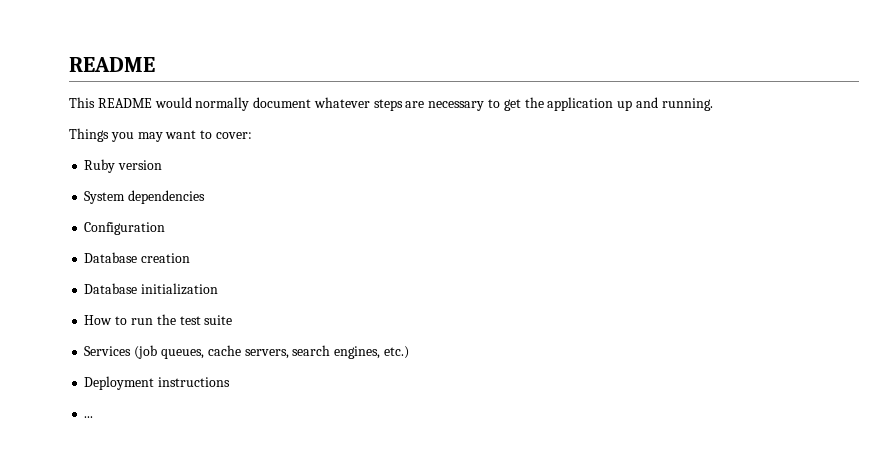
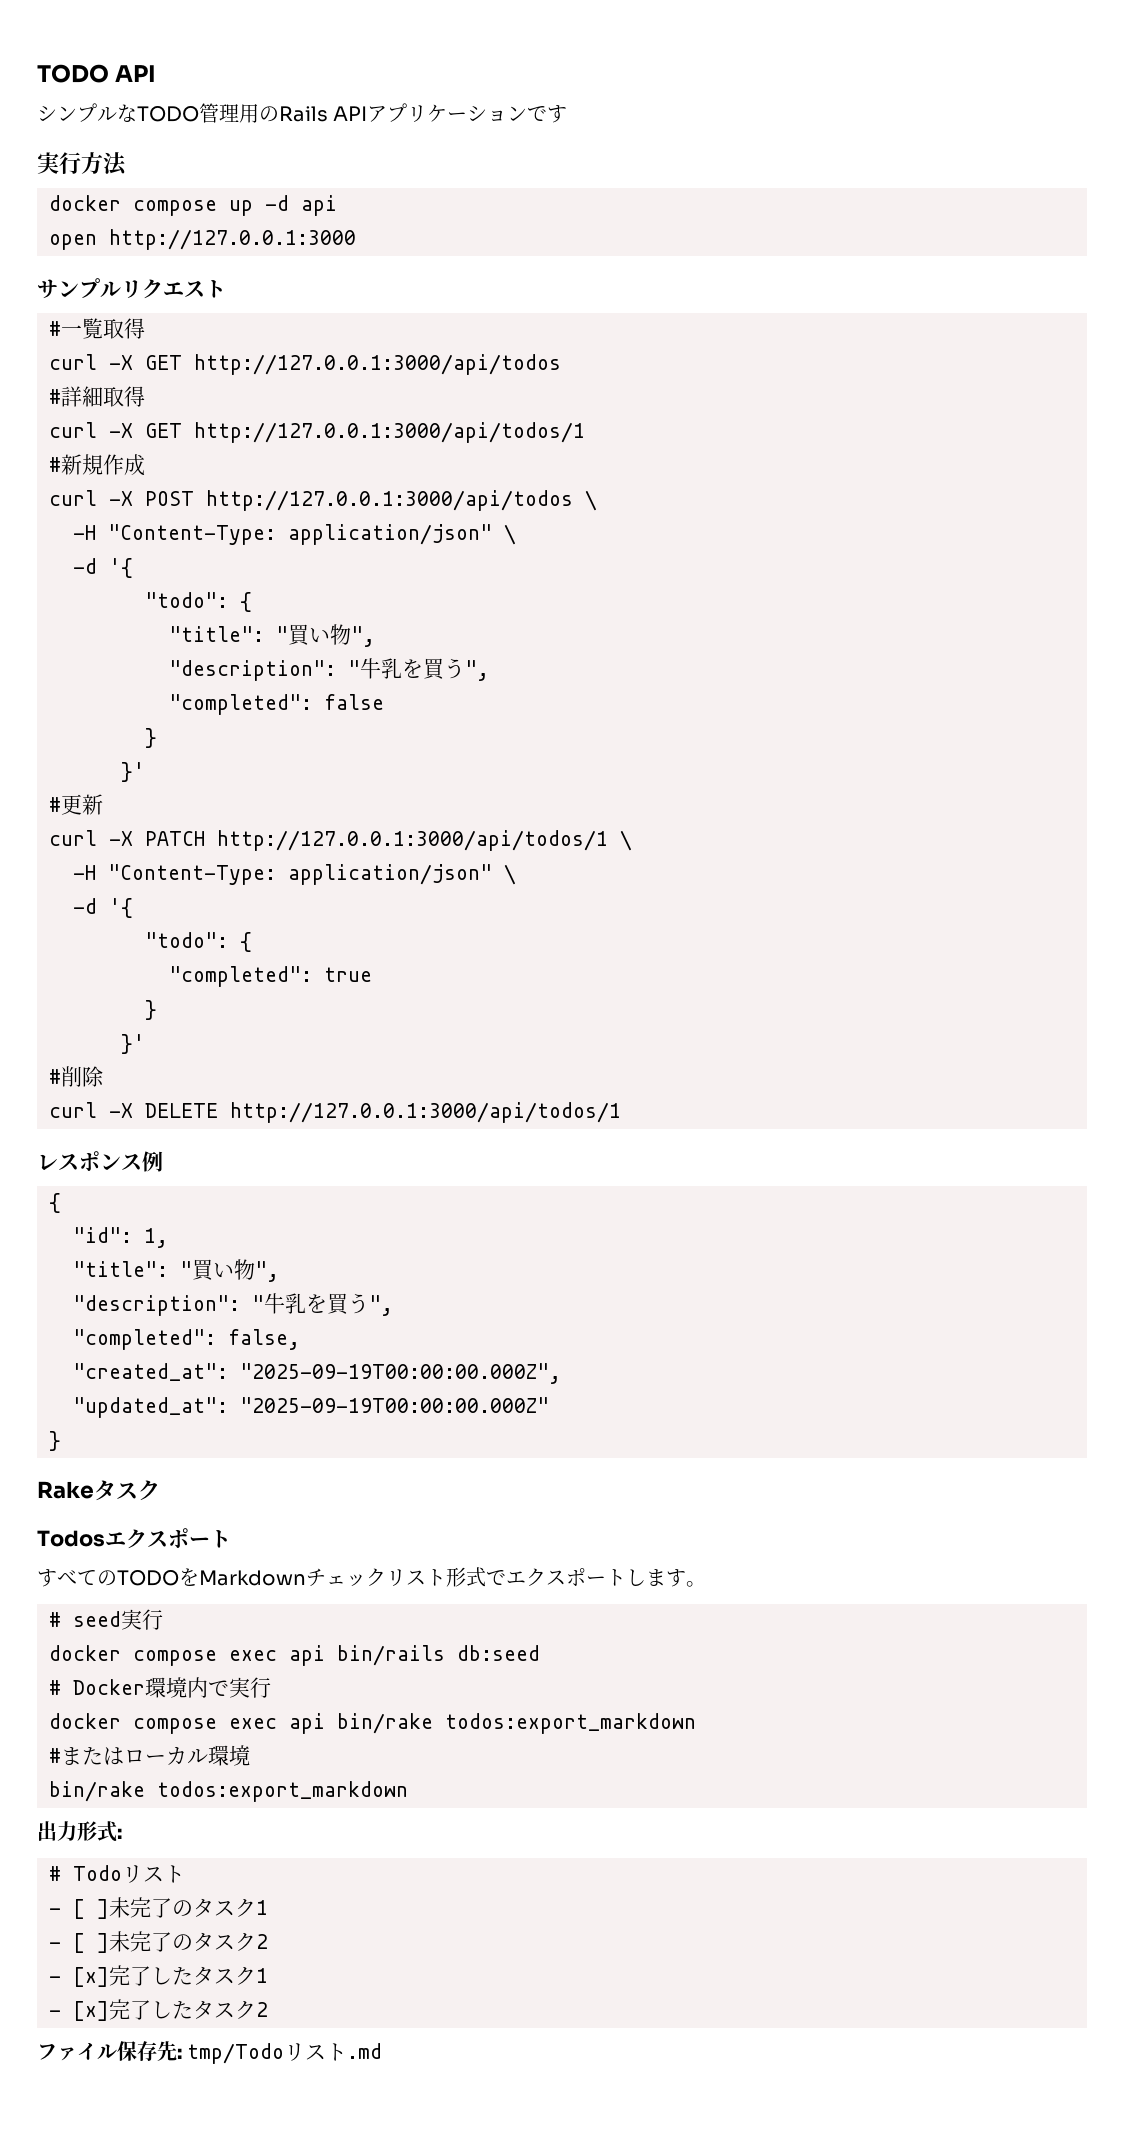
[69,57,155,72] [69,97,713,111] [69,128,252,142] [84,159,163,173] [84,190,206,204] [84,222,166,235] [84,252,191,263] [84,283,219,295] [84,314,233,325] [84,345,409,359] [84,376,231,390] [84,416,94,418] README // This README would normally document whatever steps are necessary to get the application up and running. // Things you may want to cover: // Ruby version // System dependencies // Configuration // Database creation // Database initialization // How to run the test suite // Services (job queues, cache servers, search engines, etc.) // Deployment instructions // ... -> [37,64,157,83] [37,103,568,123] [37,152,127,176] [49,195,337,216] [49,229,356,250] [37,278,226,299] [49,318,145,339] [49,354,561,375] [49,386,145,407] [49,422,585,443] [49,454,145,476] [49,490,597,511] [73,524,516,545] [73,558,133,578] [145,592,252,612] [169,624,375,647] [169,658,489,681] [169,694,384,715] [145,728,157,748] [121,762,145,782] [49,794,103,815] [49,830,632,851] [73,864,516,885] [73,898,133,918] [145,932,252,952] [169,966,372,987] [145,1000,157,1020] [121,1034,145,1054] [49,1066,104,1087] [49,1102,621,1123] [37,1151,163,1172] [49,1193,61,1213] [73,1227,168,1248] [73,1259,279,1282] [73,1293,393,1316] [73,1329,300,1350] [73,1363,561,1384] [73,1397,549,1418] [49,1431,61,1451] [37,1480,160,1501] [37,1528,231,1549] [37,1567,706,1587] [49,1609,163,1630] [49,1645,540,1666] [49,1677,271,1698] [49,1713,696,1734] [49,1745,250,1766] [49,1781,408,1802] [37,1821,122,1842] [49,1865,185,1883] [49,1897,268,1919] [49,1931,268,1953] [49,1965,268,1987] [49,1999,268,2021] [37,2041,383,2064] TODO API // シンプルなTODO管理用のRails APIアプリケーションです // 実行方法 // docker compose up -d api // open http://127.0.0.1:3000 // サンプルリクエスト // #一覧取得 // curl -X GET http://127.0.0.1:3000/api/todos // #詳細取得 // curl -X GET http://127.0.0.1:3000/api/todos/1 // #新規作成 // curl -X POST http://127.0.0.1:3000/api/todos \ // -H "Content-Type: application/json" \ // -d '{ // "todo": { // "title": "買い物", // "description": "牛乳を買う", // "completed": false // } // }' // #更新 // curl -X PATCH http://127.0.0.1:3000/api/todos/1 \ // -H "Content-Type: application/json" \ // -d '{ // "todo": { // "completed": true // } // }' // #削除 // curl -X DELETE http://127.0.0.1:3000/api/todos/1 // レスポンス例 // { // "id": 1, // "title": "買い物", // "description": "牛乳を買う", // "completed": false, // "created_at": "2025-09-19T00:00:00.000Z", // "updated_at": "2025-09-19T00:00:00.000Z" // } // Rakeタスク // Todosエクスポート // すべてのTODOをMarkdownチェックリスト形式でエクスポートします。 // # seed実行 // docker compose exec api bin/rails db:seed // # Docker環境内で実行 // docker compose exec api bin/rake todos:export_markdown // #またはローカル環境 // bin/rake todos:export_markdown // 出力形式: // # Todoリスト // - [ ]未完了のタスク1 // - [ ]未完了のタスク2 // - [x]完了したタスク1 // - [x]完了したタスク2 // ファイル保存先: tmp/Todoリスト.md

